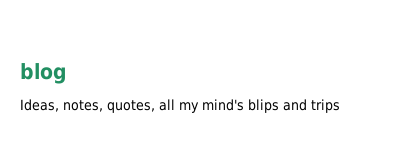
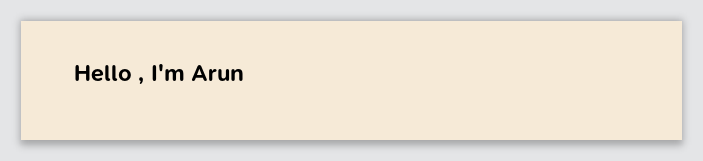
[20,63,67,84] [20,99,340,113] blog // Ideas, notes, quotes, all my mind's blips and trips -> [74,64,245,85] Hello , I'm Arun

